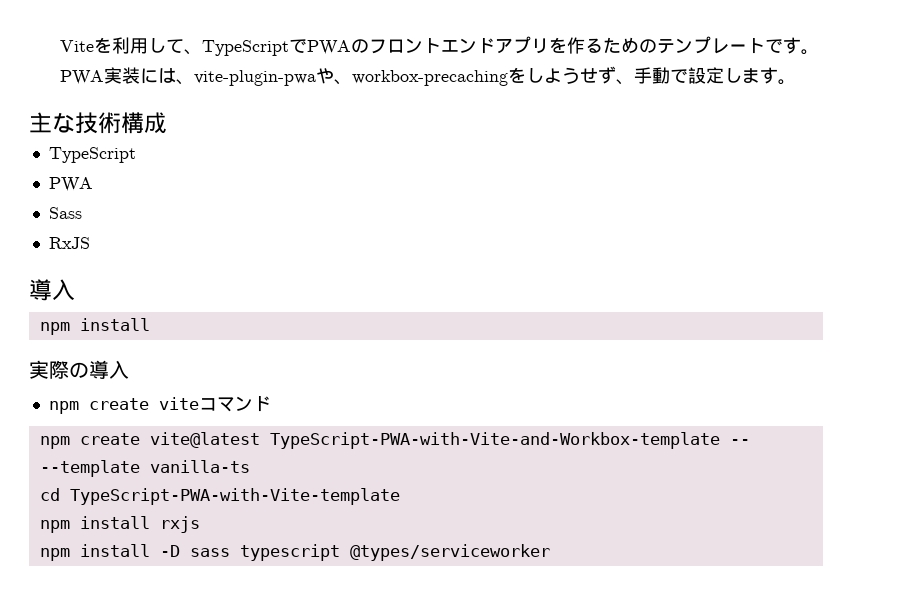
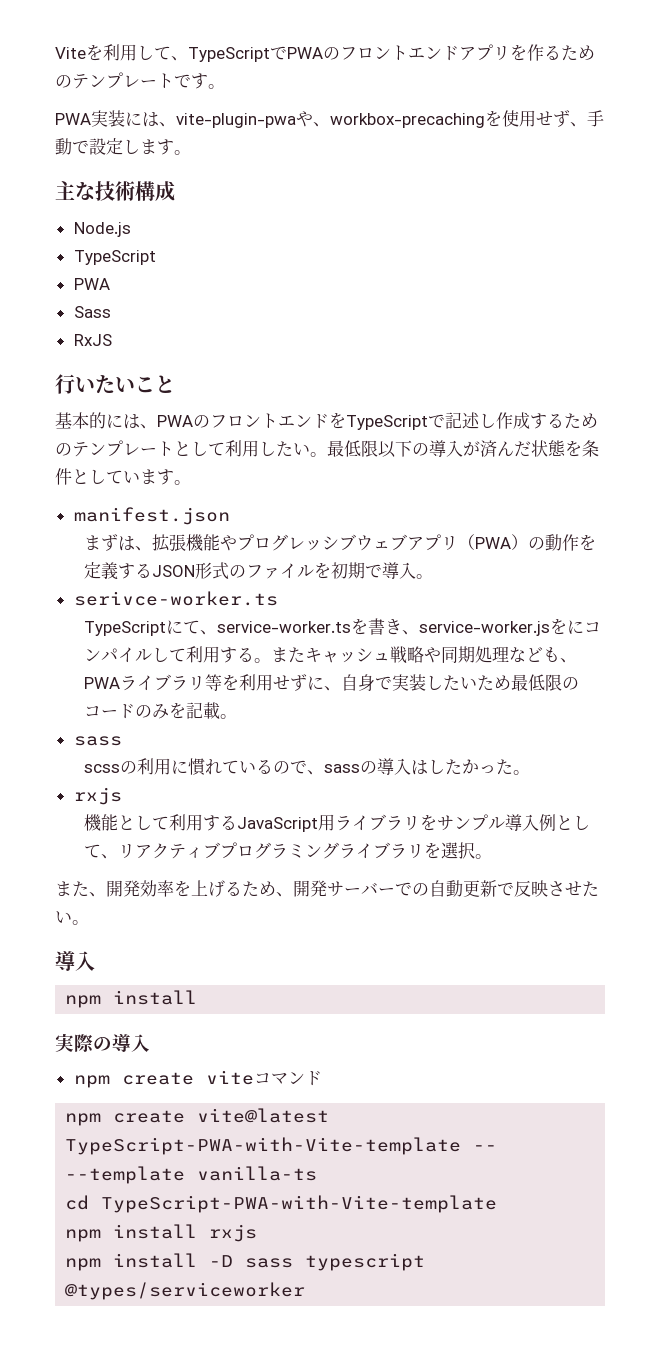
[525,67,580,84] しよう -> [502,110,536,127] 使用
(167, 123) none -> [73,222,131,237] // Node.js
(90, 243) none -> [55,374,175,394] [55,412,598,430] [55,440,599,458] [55,468,191,485] [73,507,230,525] [83,534,596,552] [83,562,433,580] [73,591,278,606] [83,618,601,636] [83,646,577,664] [83,674,579,691] [83,702,237,720] [73,736,122,746] [83,758,530,776] [73,787,122,805] [83,814,590,832] [83,842,492,859] [55,880,599,897] [55,911,89,925] // 行いたいこと // 基本的には、PWAのフロントエンドをTypeScriptで記述し作成するためのテンプレートとして利用したい。最低限以下の導入が済んだ状態を条件としています。 // manifest.json // まずは、拡張機能やプログレッシブウェブアプリ（PWA）の動作を定義するJSON形式のファイルを初期で導入。 // serivce-worker.ts // TypeScriptにて、service-worker.tsを書き、service-worker.jsをにコンパイルして利用する。またキャッシュ戦略や同期処理なども、PWAライブラリ等を利用せずに、自身で実装したいため最低限のコードのみを記載。 // sass // scssの利用に慣れているので、sassの導入はしたかった。 // rxjs // 機能として利用するJavaScript用ライブラリをサンプル導入例として、リアクティブプログラミングライブラリを選択。 // また、開発効率を上げるため、開発サーバーでの自動更新で反映させたい。
[269,432,720,449] TypeScript-PWA-with-Vite-and-Workbox-template -> [65,1137,462,1155] TypeScript-PWA-with-Vite-template

